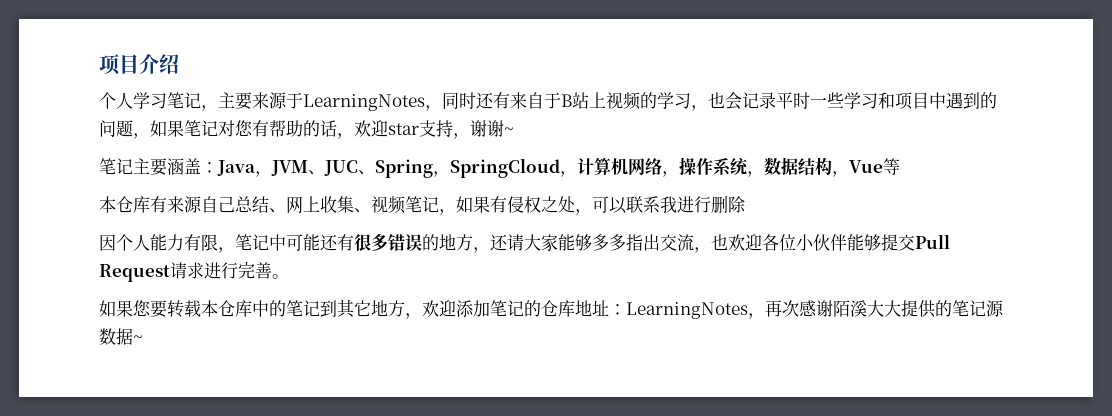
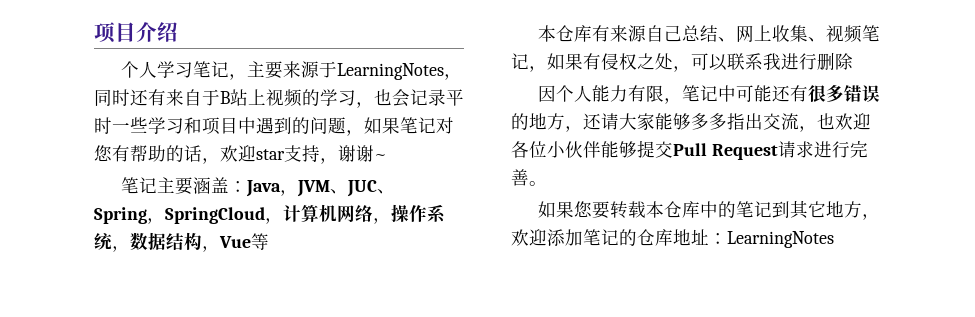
[748,300,1004,319] [99,328,143,345] ，再次感谢陌溪大大提供的笔记源数据~ -> (834, 239) none

